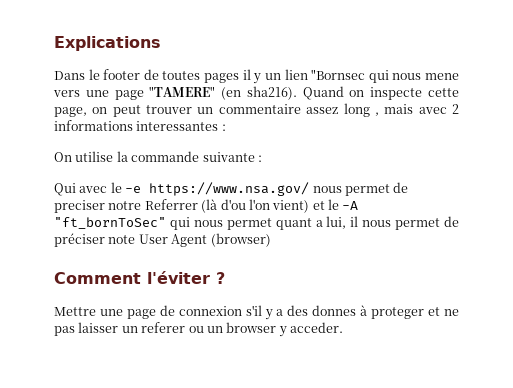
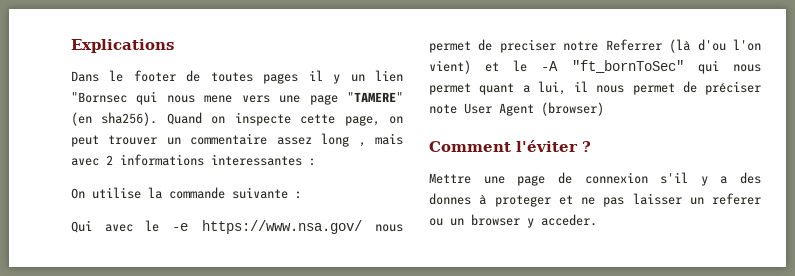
[246,86,297,100] sha216). -> [101,112,158,126] sha256).

